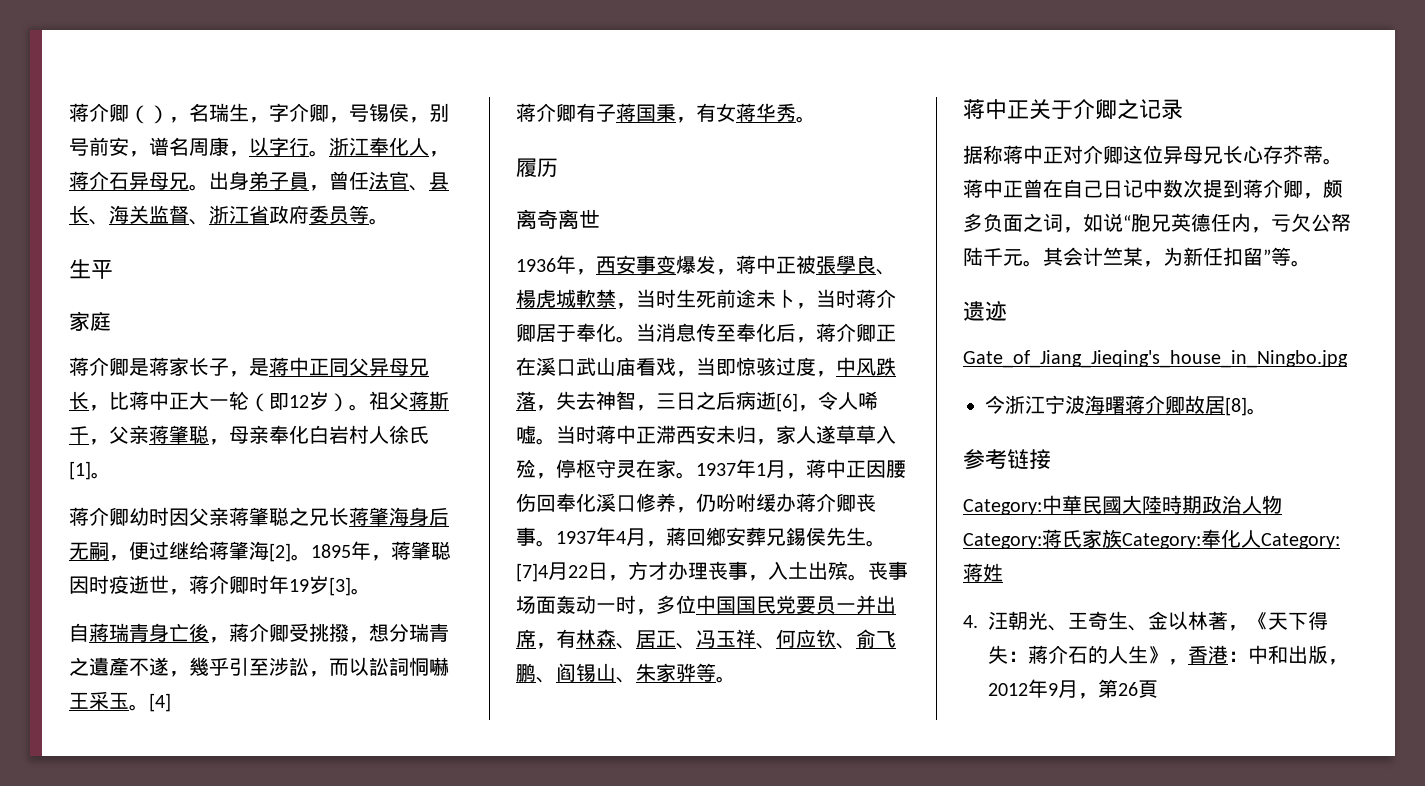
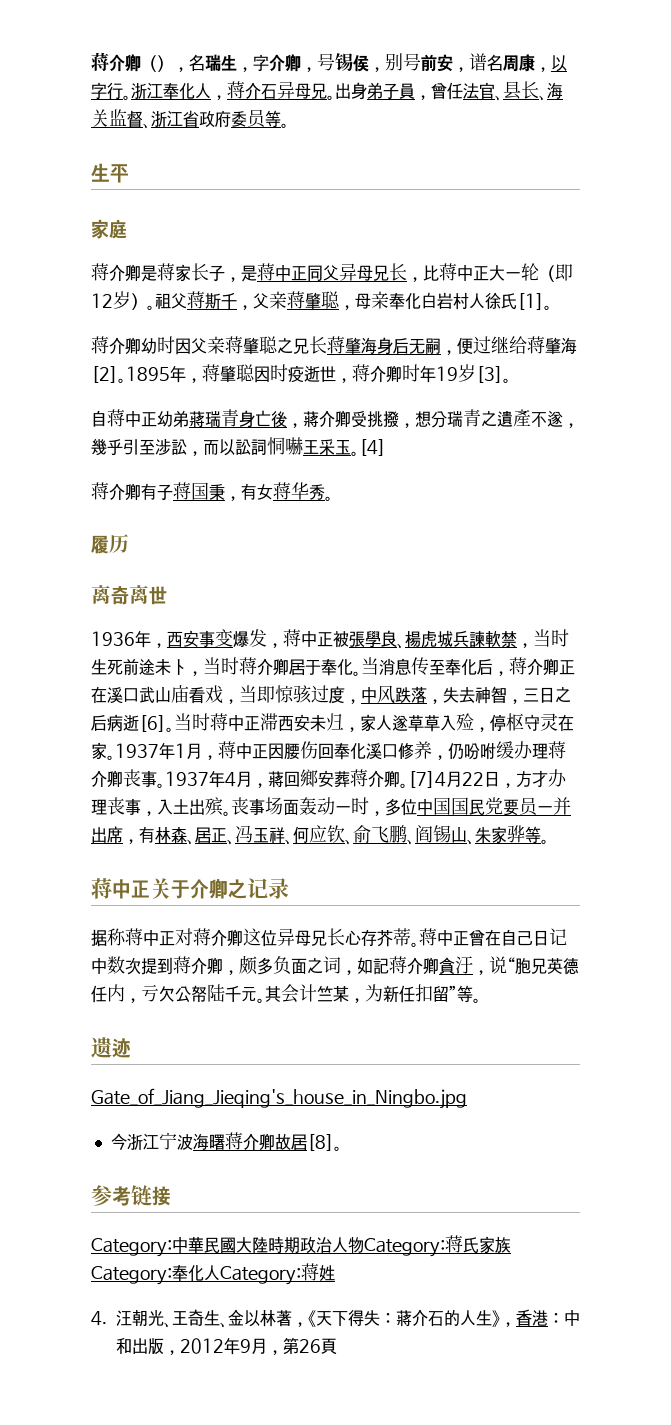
(89, 632) none -> [107,409,189,428] 蒋中正幼弟
(576, 298) none -> [453,630,485,648] 兵諫
[798,391,878,411] [516,425,536,444] ，令人唏嘘 -> (166, 723) none
(796, 502) none -> [532,743,548,759] 理
[766,527,866,546] 兄錫侯先生 -> [350,769,400,788] 蒋介卿
(1083, 154) none -> [193,928,211,946] 蒋
(1103, 222) none -> [373,956,489,975] 記蒋介卿貪汙，

